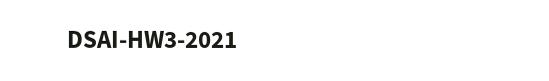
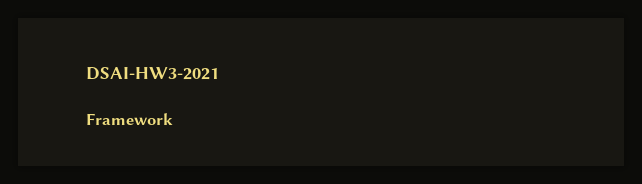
(238, 39) none -> [86,113,173,125] // Framework

